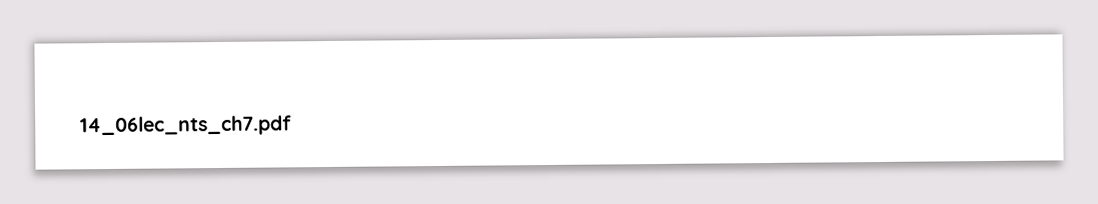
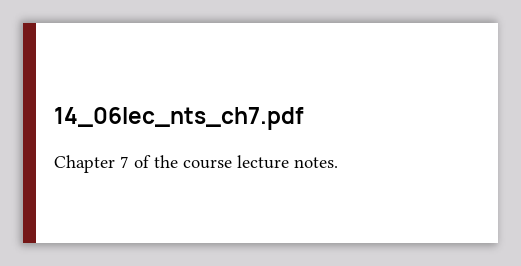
(292, 126) none -> [54,155,338,173] // Chapter 7 of the course lecture notes.

